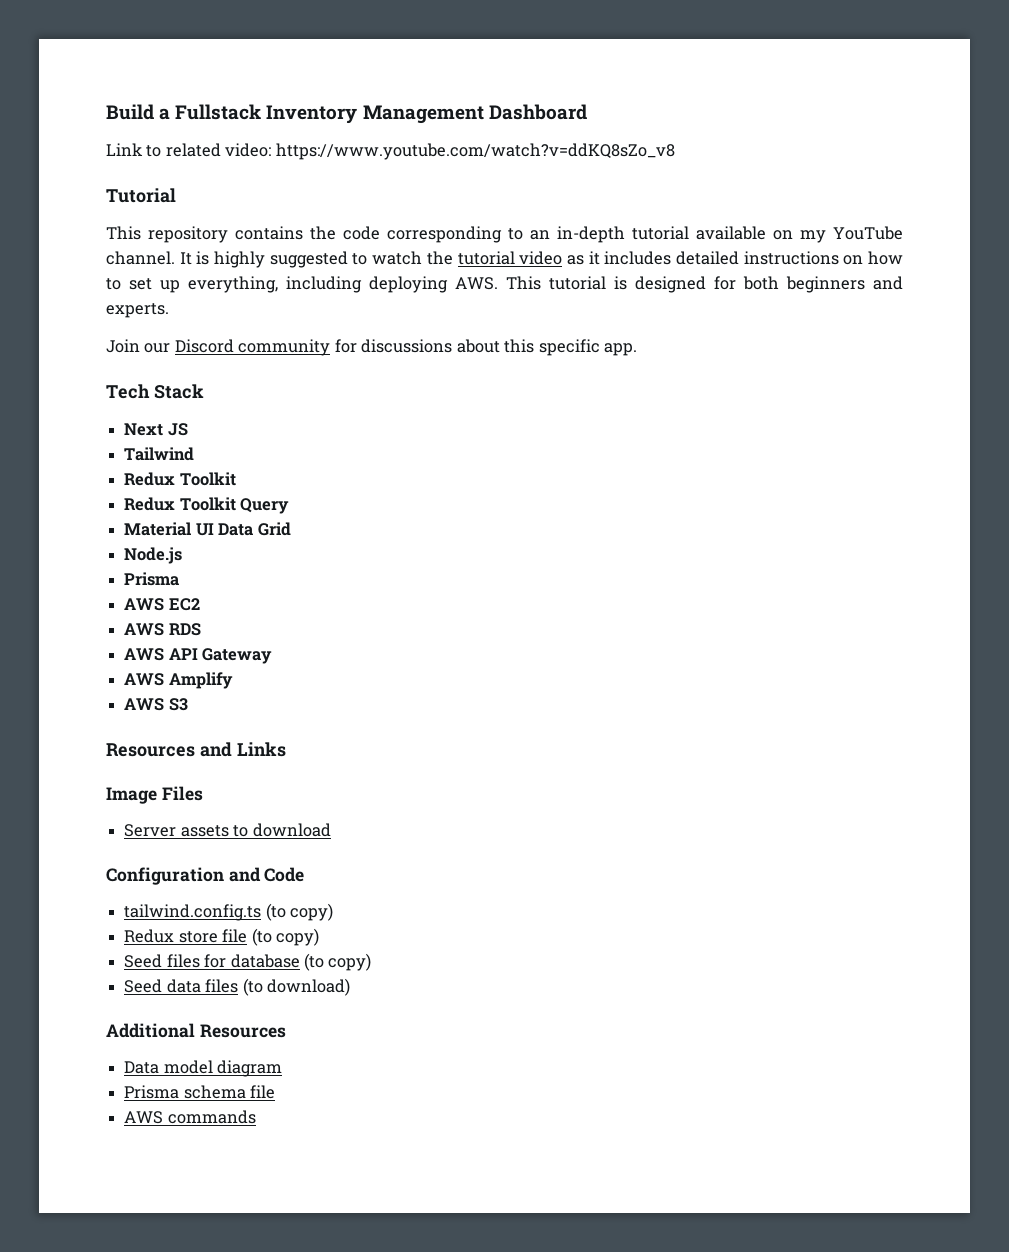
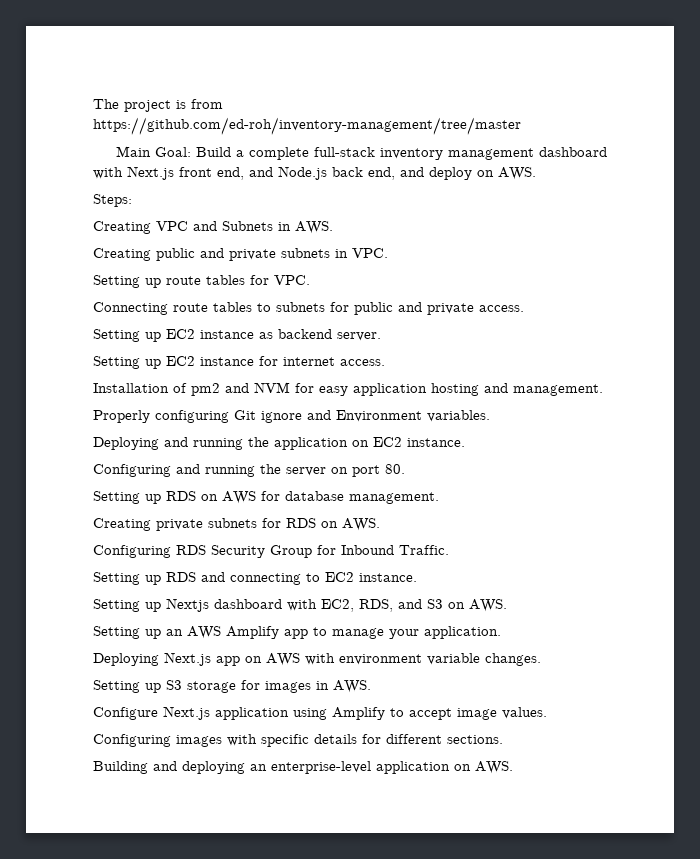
[106,104,587,124] [106,143,675,160] [106,188,176,203] [106,226,903,243] [106,251,903,268] [106,276,903,293] [106,303,169,318] [106,339,638,356] [106,384,204,399] [124,423,188,436] [124,447,195,461] [124,472,236,486] [124,497,290,514] [124,522,291,536] [124,547,183,564] [124,572,180,586] [124,598,200,611] [124,623,201,636] [124,648,273,664] [124,672,233,689] [124,698,188,711] [106,742,286,757] [106,786,203,804] [124,823,331,837] [106,867,305,885] [124,903,334,921] [124,928,319,946] [124,953,372,971] [124,978,350,996] [106,1023,286,1038] [124,1060,283,1077] [124,1085,276,1099] [124,1110,256,1124] Build a Fullstack Inventory Management Dashboard // Link to related video: https://www.youtube.com/watch?v=ddKQ8sZo_v8 // Tutorial // This repository contains the code corresponding to an in-depth tutorial available on my YouTube channel. It is highly suggested to watch the tutorial video as it includes detailed instructions on how to set up everything, including deploying AWS. This tutorial is designed for both beginners and experts. // Join our Discord community for discussions about this specific app. // Tech Stack // Next JS // Tailwind // Redux Toolkit // Redux Toolkit Query // Material UI Data Grid // Node.js // Prisma // AWS EC2 // AWS RDS // AWS API Gateway // AWS Amplify // AWS S3 // Resources and Links // Image Files // Server assets to download // Configuration and Code // tailwind.config.ts (to copy) // Redux store file (to copy) // Seed files for database (to copy) // Seed data files (to download) // Additional Resources // Data model diagram // Prisma schema file // AWS commands -> [93,99,223,112] [93,117,521,135] [115,146,607,160] [93,166,536,180] [93,194,132,207] [93,221,333,234] [93,248,388,261] [93,275,310,288] [93,302,524,315] [93,329,381,342] [93,356,385,369] [93,382,603,396] [93,410,490,423] [93,437,465,450] [93,464,405,477] [93,491,439,504] [93,518,380,531] [93,545,449,558] [93,572,417,585] [93,598,507,612] [93,626,501,639] [93,652,541,666] [93,680,371,693] [93,706,547,720] [93,734,503,747] [93,761,513,774] The project is from https://github.com/ed-roh/inventory-management/tree/master // Main Goal: Build a complete full-stack inventory management dashboard with Next.js front end, and Node.js back end, and deploy on AWS. // Steps: // Creating VPC and Subnets in AWS. // Creating public and private subnets in VPC. // Setting up route tables for VPC. // Connecting route tables to subnets for public and private access. // Setting up EC2 instance as backend server. // Setting up EC2 instance for internet access. // Installation of pm2 and NVM for easy application hosting and management. // Properly configuring Git ignore and Environment variables. // Deploying and running the application on EC2 instance. // Configuring and running the server on port 80. // Setting up RDS on AWS for database management. // Creating private subnets for RDS on AWS. // Configuring RDS Security Group for Inbound Traffic. // Setting up RDS and connecting to EC2 instance. // Setting up Nextjs dashboard with EC2, RDS, and S3 on AWS. // Setting up an AWS Amplify app to manage your application. // Deploying Next.js app on AWS with environment variable changes. // Setting up S3 storage for images in AWS. // Configure Next.js application using Amplify to accept image values. // Configuring images with specific details for different sections. // Building and deploying an enterprise-level application on AWS.

